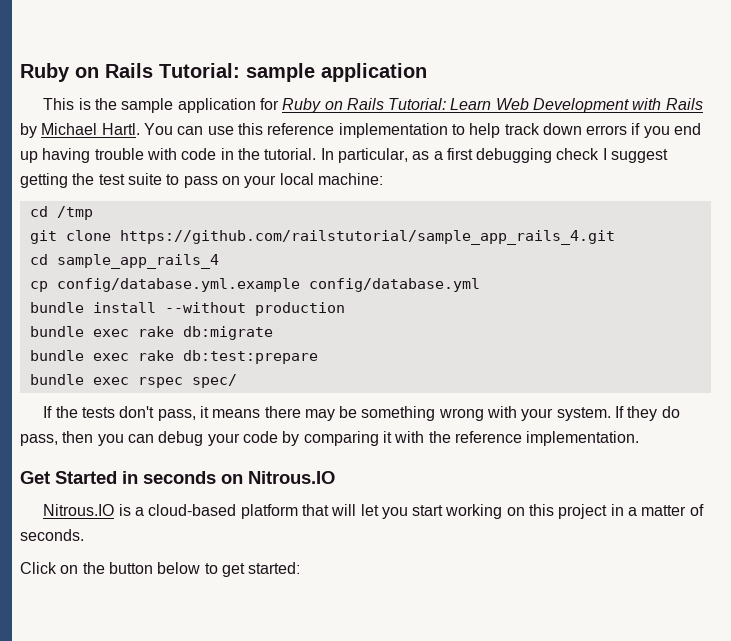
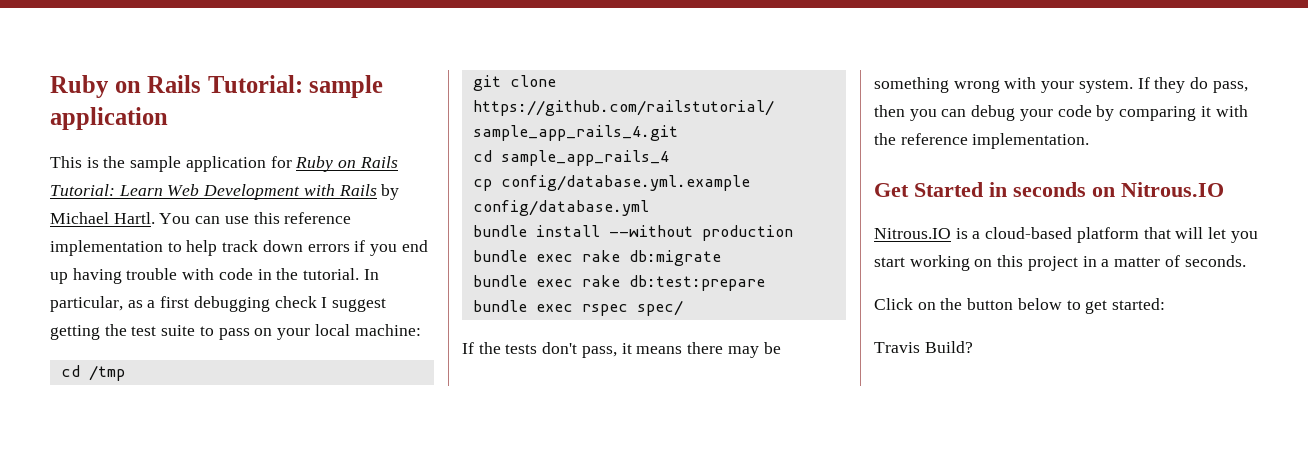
(301, 568) none -> [874,341,973,353] // Travis Build?

